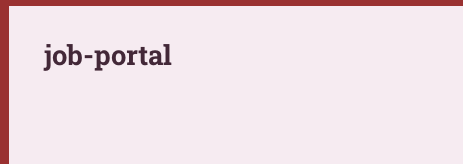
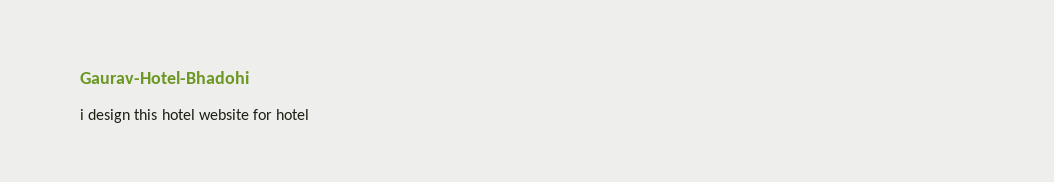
[43,44,172,71] job-portal -> [80,71,249,84] [80,109,310,123] Gaurav-Hotel-Bhadohi // i design this hotel website for hotel

